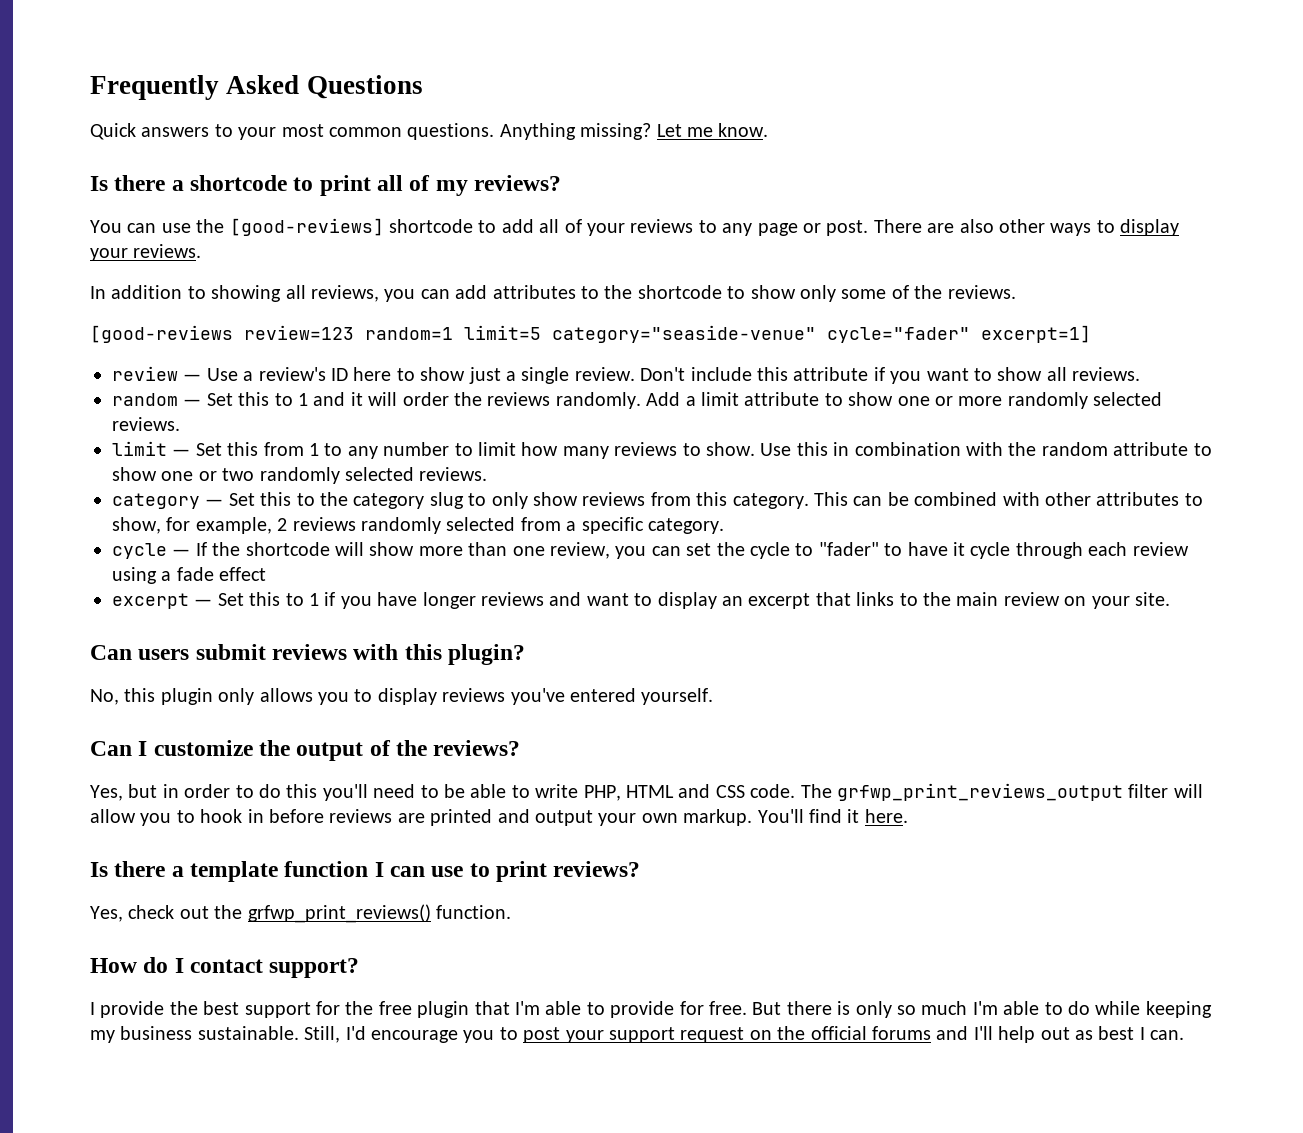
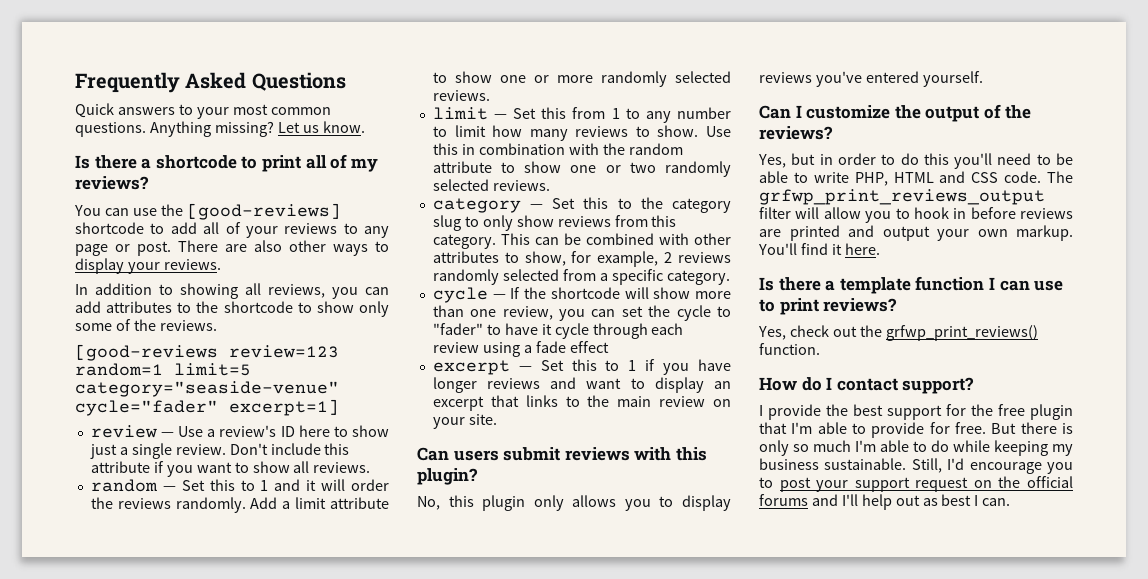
[686,127,713,137] me -> [302,125,319,133] us

